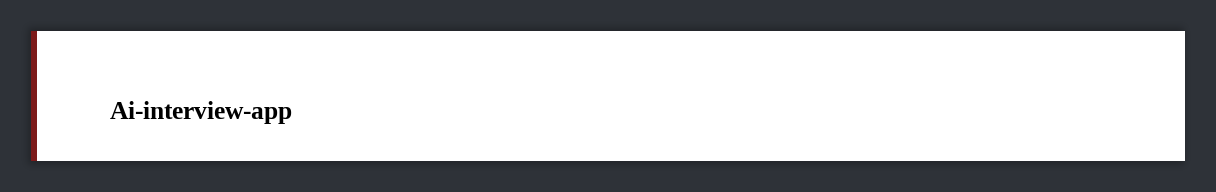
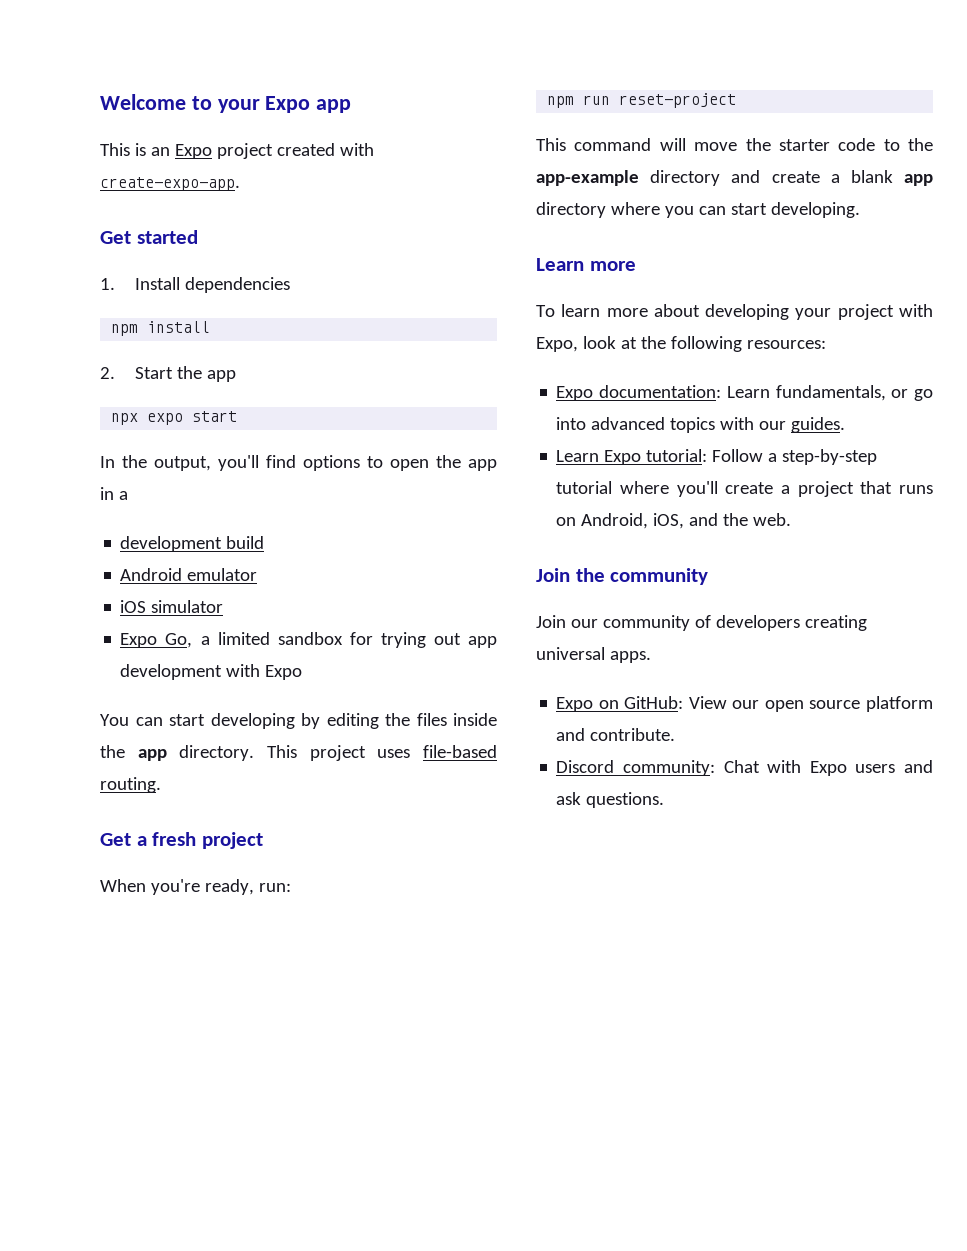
[110,101,292,124] Ai-interview-app -> [100,94,352,113] [100,143,374,159] [100,177,240,191] [100,230,198,244] [100,277,291,293] [111,321,211,336] [100,366,237,382] [111,411,238,425] [100,455,497,471] [100,487,128,500] [120,536,265,552] [120,568,258,581] [120,600,224,613] [120,632,498,648] [120,664,303,680] [100,713,497,729] [100,745,497,761] [100,777,161,793] [100,832,263,849] [100,879,291,895] [547,93,737,108] [536,138,933,151] [536,170,934,186] [536,202,860,218] [536,258,636,271] [536,304,933,320] [536,336,826,352] [556,385,933,401] [556,417,846,433] [556,449,878,465] [556,481,933,497] [556,513,792,529] [536,568,709,585] [536,615,867,631] [536,647,651,663] [556,696,933,712] [556,728,676,741] [556,760,933,776] [556,792,665,808] Welcome to your Expo app // This is an Expo project created with create-expo-app. // Get started // 1. Install dependencies // npm install // 2. Start the app // npx expo start // In the output, you'll find options to open the app in a // development build // Android emulator // iOS simulator // Expo Go, a limited sandbox for trying out app development with Expo // You can start developing by editing the files inside the app directory. This project uses file-based routing. // Get a fresh project // When you're ready, run: // npm run reset-project // This command will move the starter code to the app-example directory and create a blank app directory where you can start developing. // Learn more // To learn more about developing your project with Expo, look at the following resources: // Expo documentation: Learn fundamentals, or go into advanced topics with our guides. // Learn Expo tutorial: Follow a step-by-step tutorial where you'll create a project that runs on Android, iOS, and the web. // Join the community // Join our community of developers creating universal apps. // Expo on GitHub: View our open source platform and contribute. // Discord community: Chat with Expo users and ask questions.

